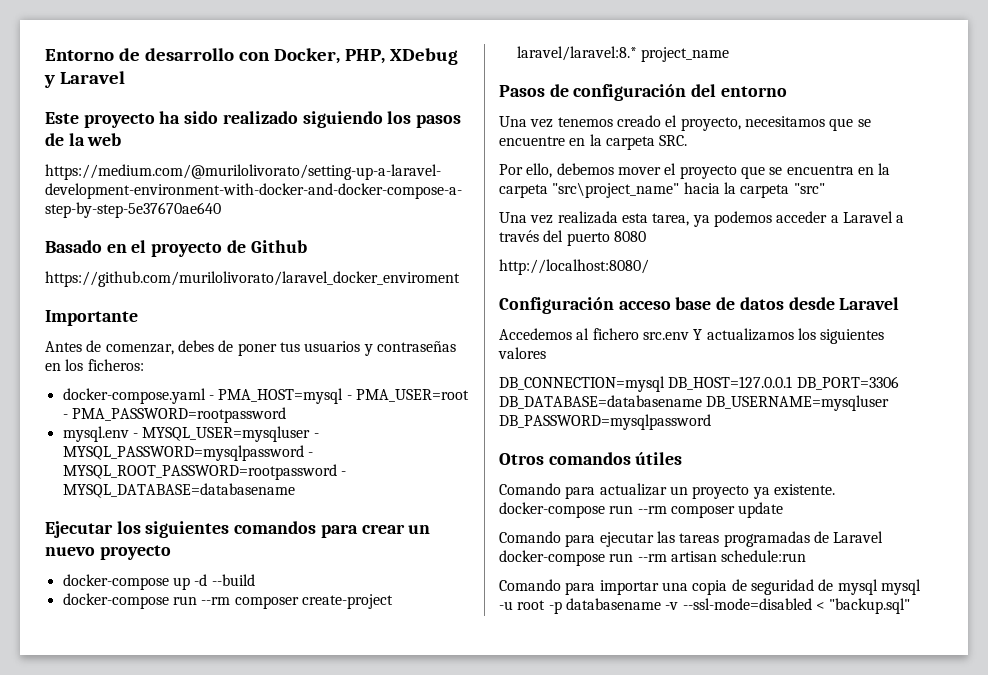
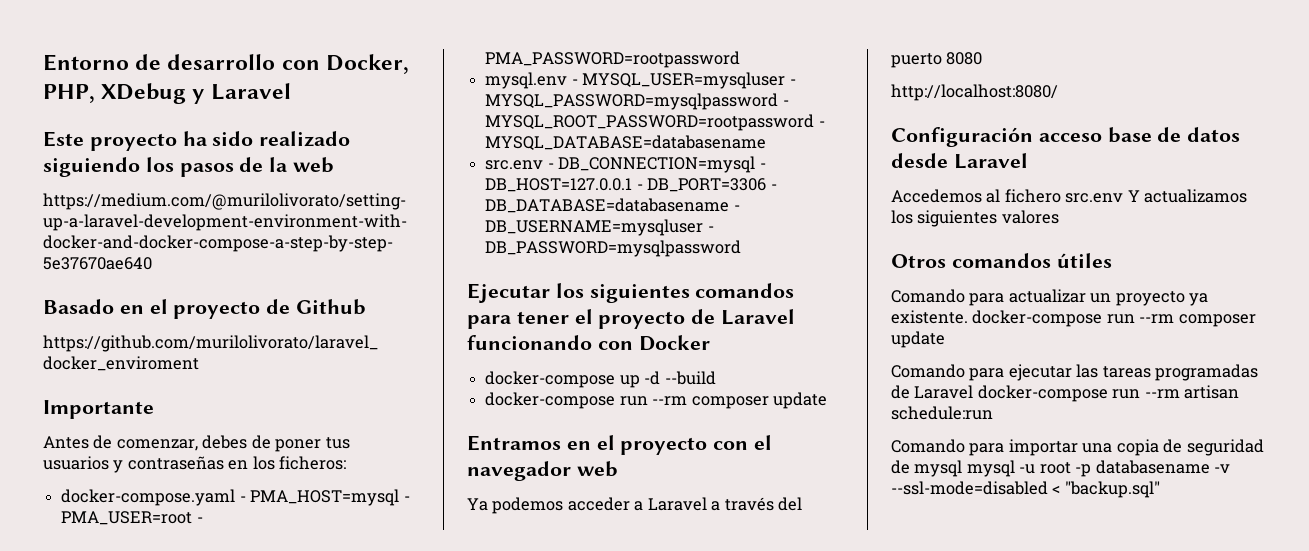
(295, 490) none -> [485,156,766,173] [485,178,777,192] [485,198,740,213] [485,219,714,236] [485,240,742,257] // src.env - DB_CONNECTION=mysql - DB_HOST=127.0.0.1 - DB_PORT=3306 - DB_DATABASE=databasename - DB_USERNAME=mysqluser - DB_PASSWORD=mysqlpassword
[361,524,431,534] [45,545,171,560] crear un nuevo proyecto -> [516,309,796,329] [467,335,710,351] tener el proyecto de Laravel funcionando con Docker
[301,594,393,609] [516,46,729,62] [499,84,787,101] [499,115,871,131] [499,134,688,150] [499,163,891,179] [499,182,825,198] [499,211,710,227] create-project laravel/laravel:8.* project_name // Pasos de configuración del entorno // Una vez tenemos creado el proyecto, necesitamos que se encuentre en la carpeta SRC. // Por ello, debemos mover el proyecto que se encuentra en la carpeta "src\project_name" hacia la carpeta "src" // Una vez realizada esta tarea, ya -> [772,392,827,409] [467,435,773,455] [467,461,618,481] [467,498,488,511] update // Entramos en el proyecto con el navegador web // Ya
[499,376,899,392] [499,395,890,411] [499,414,711,430] // DB_CONNECTION=mysql DB_HOST=127.0.0.1 DB_PORT=3306 DB_DATABASE=databasename DB_USERNAME=mysqluser DB_PASSWORD=mysqlpassword -> (1059, 217) none

